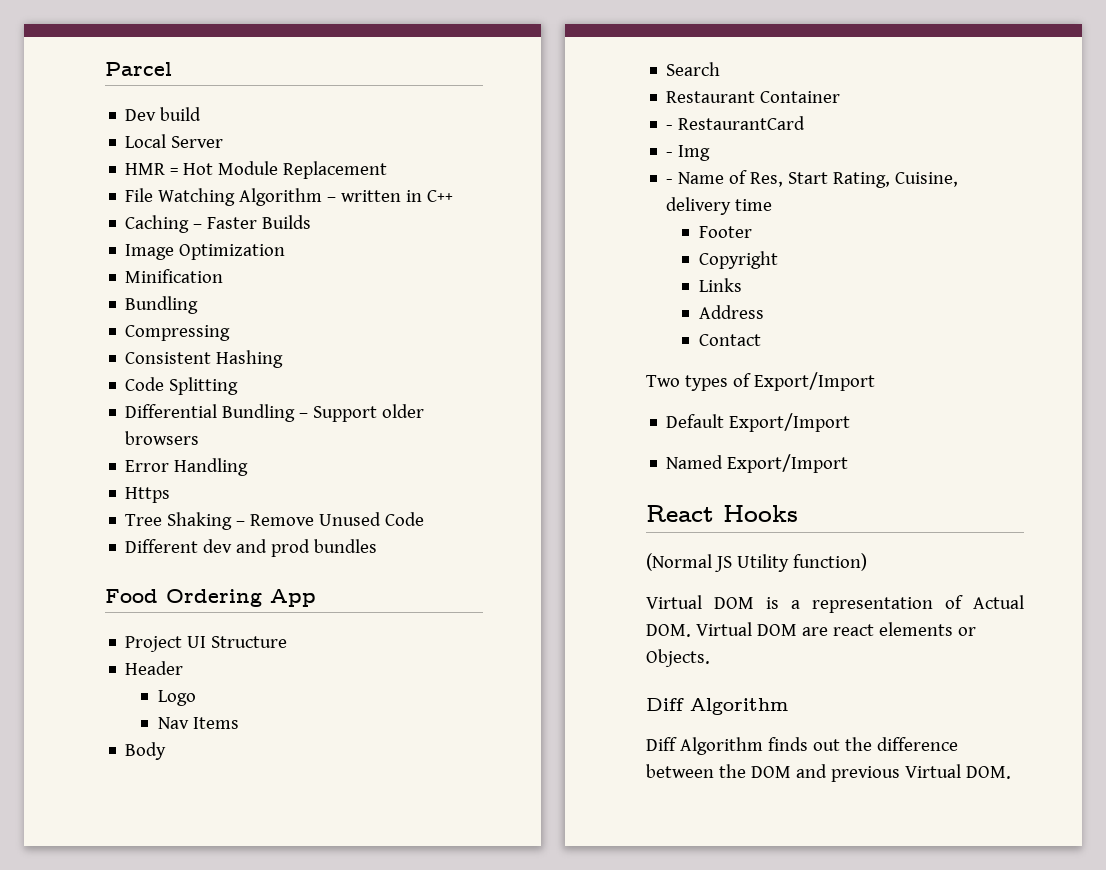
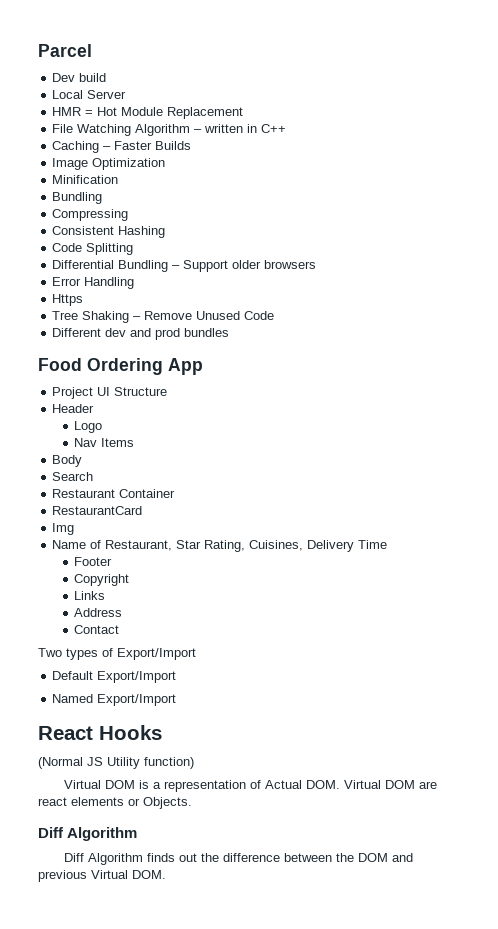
[666,125,674,130] - -> (176, 493) none
[666,152,674,157] - -> (143, 510) none
[666,179,674,184] - -> (75, 529) none
[750,172,959,188] [666,197,773,215] Res, Start Rating, Cuisine, delivery time -> [105,540,388,552] Restaurant, Star Rating, Cuisines, Delivery Time

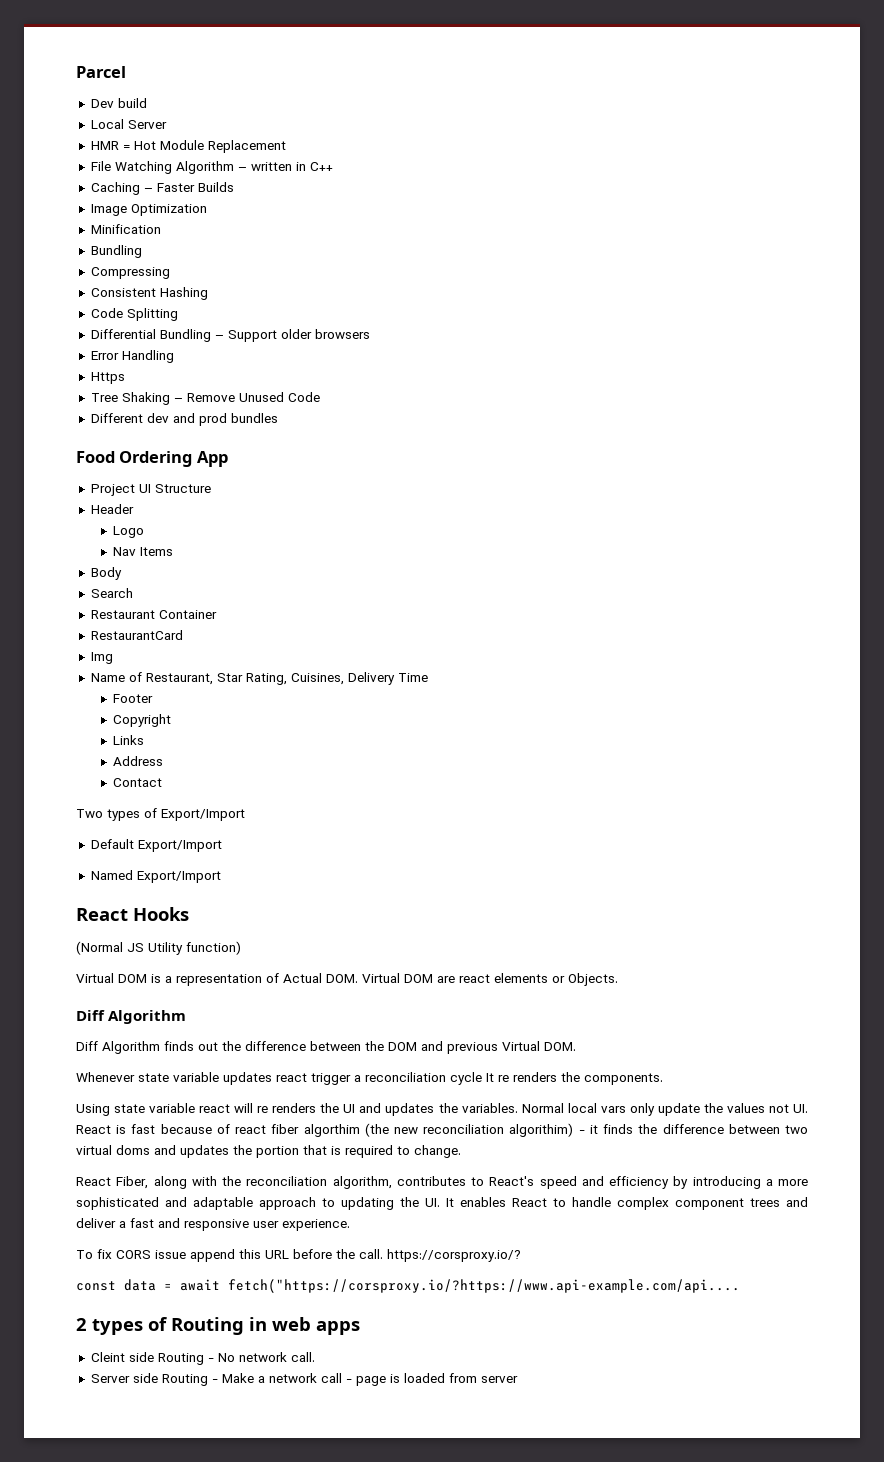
(166, 874) none -> [76,1072,663,1085] [76,1103,808,1116] [76,1123,808,1137] [76,1145,461,1158] [76,1176,808,1189] [76,1197,808,1210] [76,1218,350,1231] [76,1249,521,1262] [76,1279,740,1293] [76,1317,360,1335] [90,1352,315,1365] [90,1373,518,1386] // Whenever state variable updates react trigger a reconciliation cycle It re renders the components. // Using state variable react will re renders the UI and updates the variables. Normal local vars only update the values not UI. React is fast because of react fiber algorthim (the new reconciliation algorithim) - it finds the difference between two virtual doms and updates the portion that is required to change. // React Fiber, along with the reconciliation algorithm, contributes to React's speed and efficiency by introducing a more sophisticated and adaptable approach to updating the UI. It enables React to handle complex component trees and deliver a fast and responsive user experience. // To fix CORS issue append this URL before the call. https://corsproxy.io/? // const data = await fetch("https://corsproxy.io/?https://www.api-example.com/api.... // 2 types of Routing in web apps // Cleint side Routing - No network call. // Server side Routing - Make a network call - page is loaded from server

